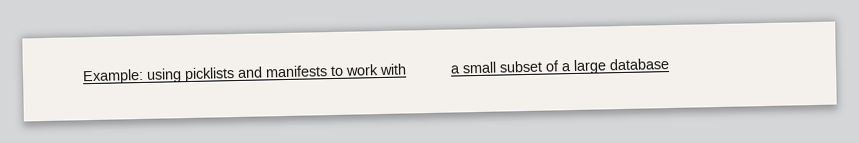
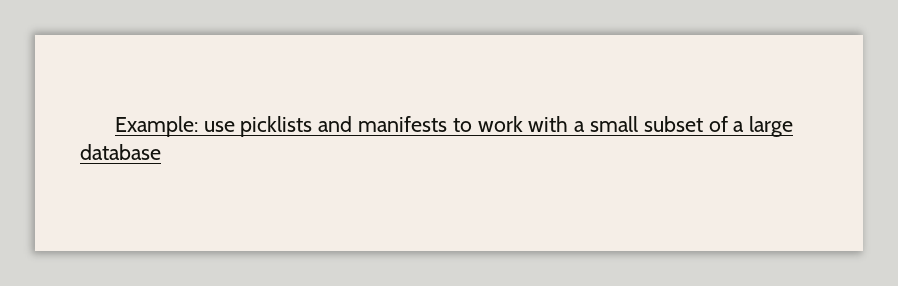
[146,68,182,83] using -> [203,121,235,132] use

